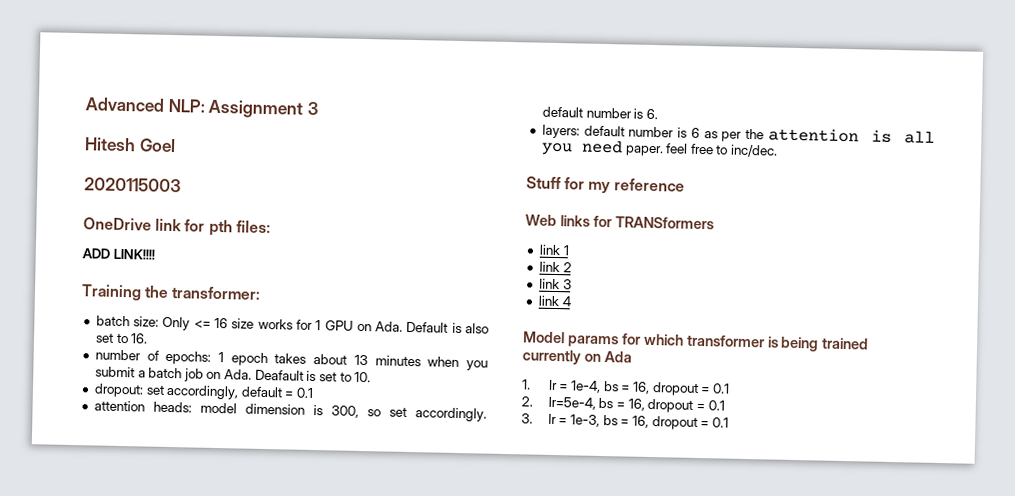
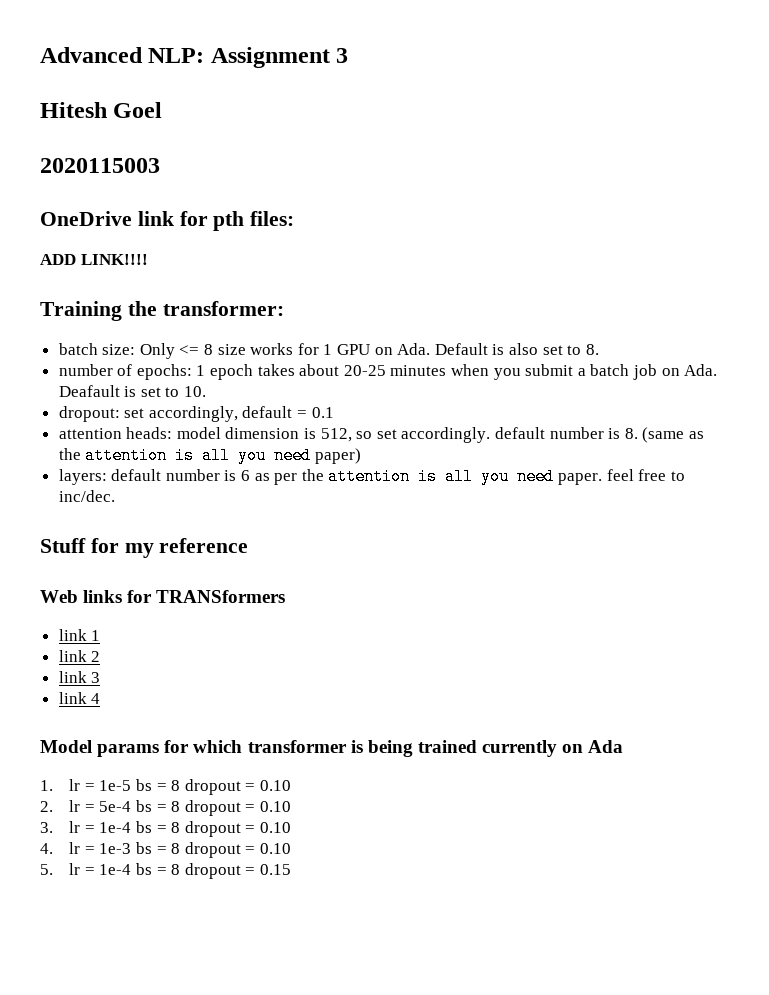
[214,317,229,329] 16 -> [204,344,214,355] 8
[130,333,149,344] 16. -> [585,344,599,355] 8.
[353,354,368,366] 13 -> [343,365,386,376] 20-25
[330,405,359,418] 300, -> [320,428,352,442] 512,
[645,108,658,120] 6. -> [624,427,704,443] [58,447,361,464] 8. (same as the attention is all you need paper)
[570,380,730,396] [521,396,725,413] [521,413,729,430] 1e-4, bs = 16, dropout = 0.1 // 2. lr=5e-4, bs = 16, dropout = 0.1 // 3. lr = 1e-3, bs = 16, dropout = 0.1 -> [99,779,291,795] [40,800,291,816] [40,821,291,837] [40,842,291,858] [40,863,291,879] 1e-5 bs = 8 dropout = 0.10 // 2. lr = 5e-4 bs = 8 dropout = 0.10 // 3. lr = 1e-4 bs = 8 dropout = 0.10 // 4. lr = 1e-3 bs = 8 dropout = 0.10 // 5. lr = 1e-4 bs = 8 dropout = 0.15

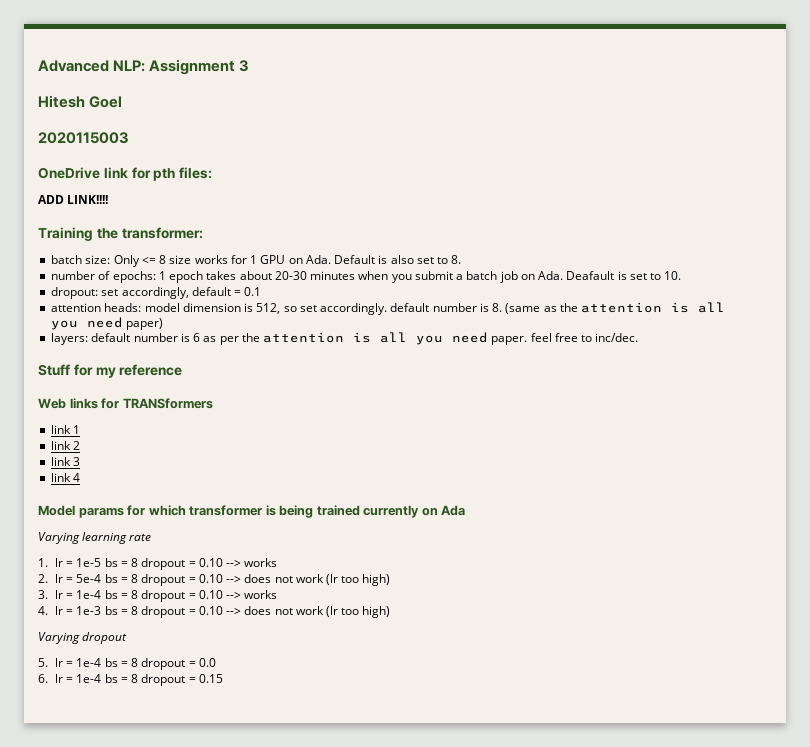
[343,365,386,376] 20-25 -> [274,271,307,280] 20-30
(624, 746) none -> [38,532,152,544] // Varying learning rate
(291, 785) none -> [226,558,278,567] --> works
(291, 806) none -> [226,574,391,586] --> does not work (lr too high)
(291, 827) none -> [226,590,278,599] --> works
[40,864,53,875] // 5. -> [226,606,391,618] [38,632,128,644] [38,658,216,670] [38,674,48,683] --> does not work (lr too high) // Varying dropout // 5. lr = 1e-4 bs = 8 dropout = 0.0 // 6.

